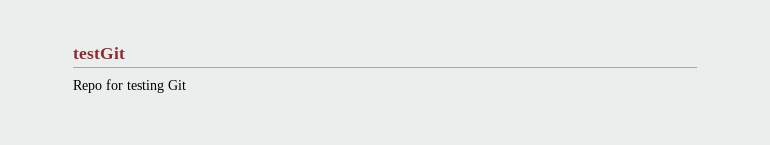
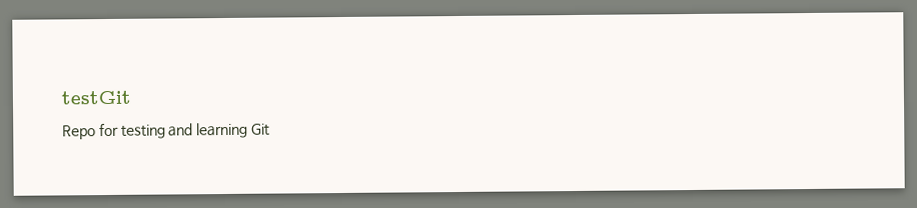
(164, 86) none -> [168,122,249,139] and learning

